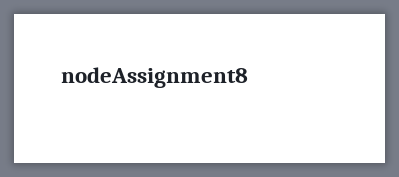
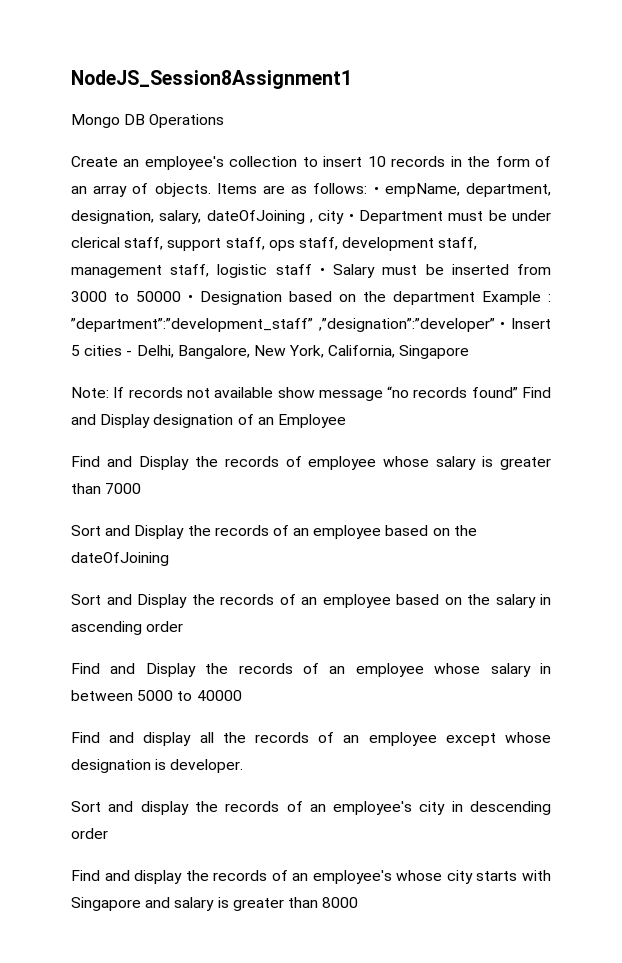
[61,67,248,88] nodeAssignment8 -> [71,70,352,89] [71,114,225,128] [71,156,551,170] [71,183,551,197] [71,210,551,224] [71,237,478,251] [71,264,551,278] [71,291,551,305] [70,318,551,332] [71,345,470,359] [71,386,551,401] [71,414,346,428] [71,456,551,470] [71,483,142,494] [71,525,477,539] [71,552,169,566] [71,594,551,608] [71,621,184,635] [71,663,551,677] [71,690,242,701] [71,732,551,746] [71,759,244,773] [71,801,551,815] [71,828,108,839] [71,870,551,884] [71,897,359,911] NodeJS_Session8Assignment1 // Mongo DB Operations // Create an employee's collection to insert 10 records in the form of an array of objects. Items are as follows: • empName, department, designation, salary, dateOfJoining , city • Department must be under clerical staff, support staff, ops staff, development staff, management staff, logistic staff • Salary must be inserted from 3000 to 50000 • Designation based on the department Example : ”department”:”development_staff” ,”designation”:”developer” • Insert 5 cities - Delhi, Bangalore, New York, California, Singapore // Note: If records not available show message “no records found” Find and Display designation of an Employee // Find and Display the records of employee whose salary is greater than 7000 // Sort and Display the records of an employee based on the dateOfJoining // Sort and Display the records of an employee based on the salary in ascending order // Find and Display the records of an employee whose salary in between 5000 to 40000 // Find and display all the records of an employee except whose designation is developer. // Sort and display the records of an employee's city in descending order // Find and display the records of an employee's whose city starts with Singapore and salary is greater than 8000

